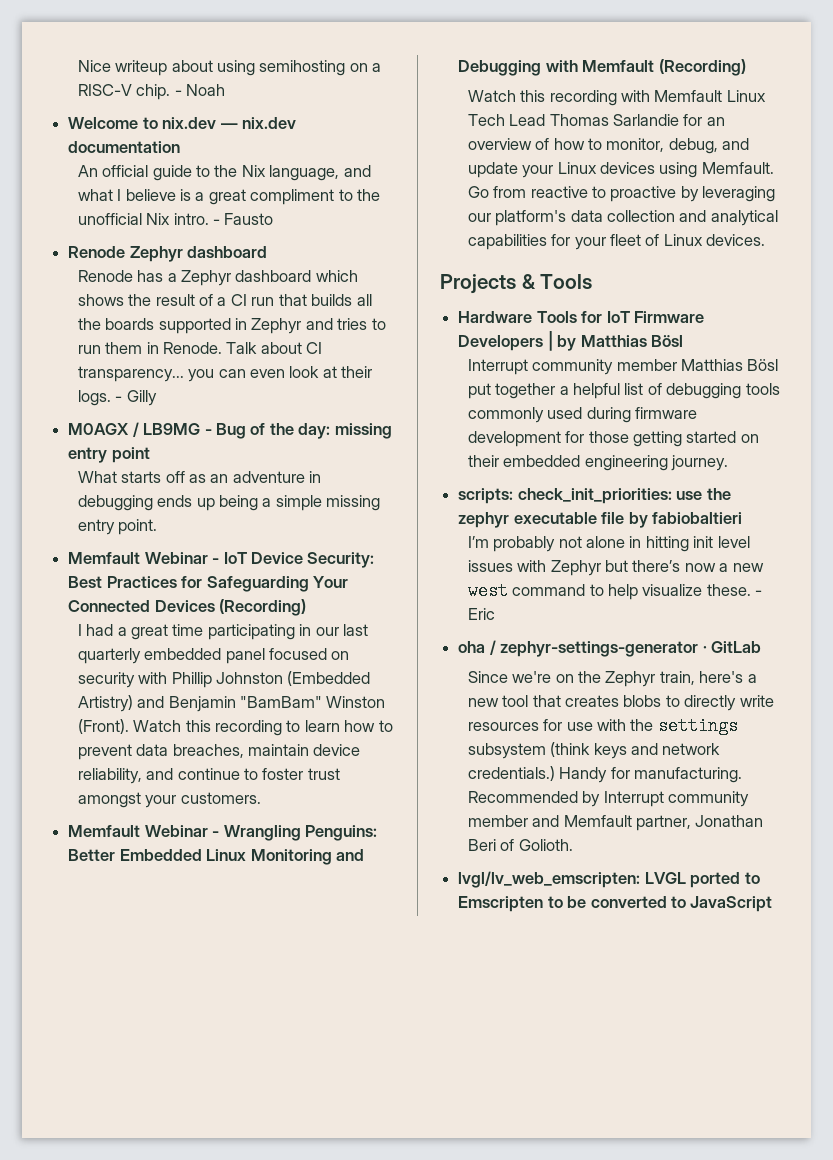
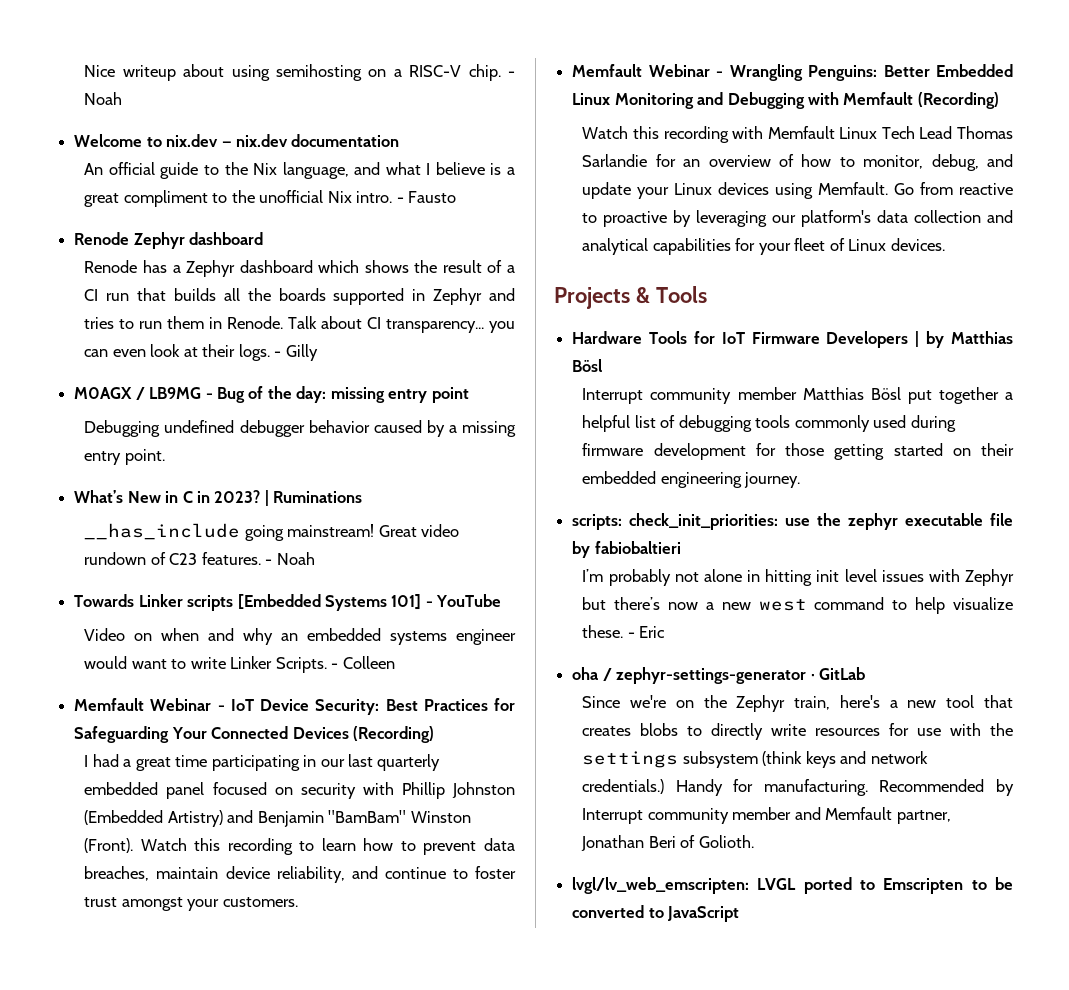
[77,471,322,483] [77,495,381,511] [77,519,158,535] What starts off as an adventure in debugging ends up being a simple missing entry point. -> [84,420,516,437] [84,449,165,465] [74,490,363,506] [84,523,460,541] [84,552,315,565] [74,594,502,611] [84,628,516,645] [84,656,395,673] Debugging undefined debugger behavior caused by a missing entry point. // What’s New in C in 2023? | Ruminations // __has_include going mainstream! Great video rundown of C23 features. - Noah // Towards Linker scripts [Embedded Systems 101] - YouTube // Video on when and why an embedded systems engineer would want to write Linker Scripts. - Colleen

